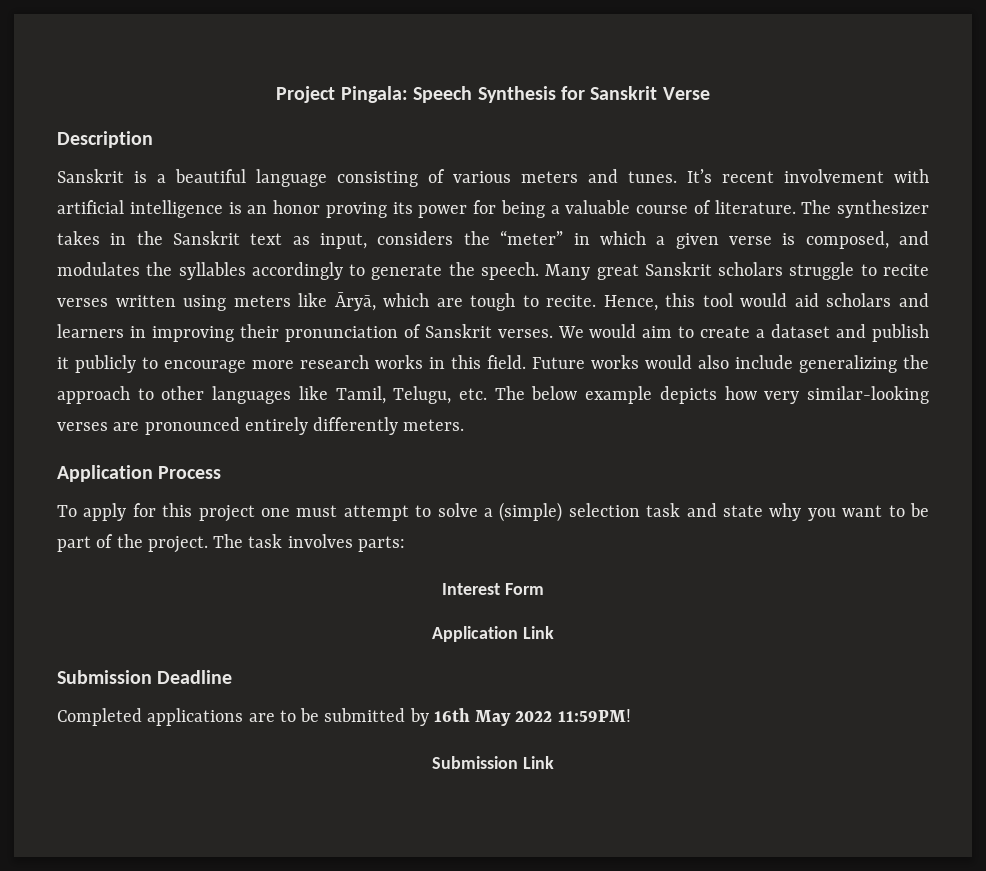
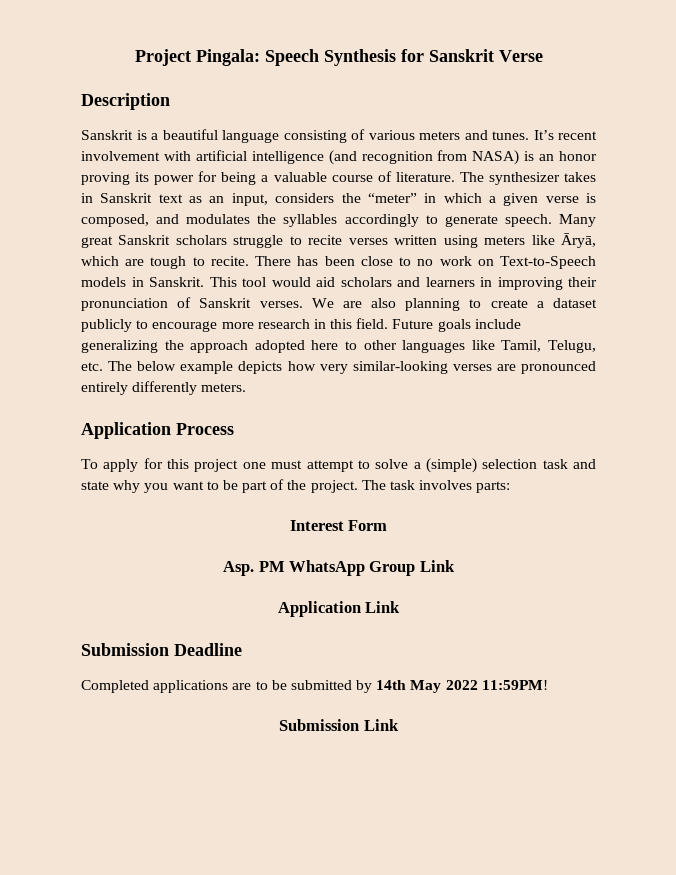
(223, 209) none -> [328,150,520,165] (and recognition from NASA)
[136,231,163,245] the -> (93, 198) none
(310, 240) none -> [209,196,225,203] an
[448,262,475,276] the -> (498, 221) none
[603,293,696,311] Hence, this -> [255,256,596,269] [81,277,237,287] There has been close to no work on Text-to-Speech models in Sanskrit. This
[589,324,673,338] would aim -> [342,298,461,311] are also planning
[836,324,929,342] [57,357,69,369] and publish it -> (597, 303) none
[375,355,423,369] works -> (310, 324) none
[591,355,729,369] works would also -> [437,319,471,332] goals
(130, 395) none -> [254,340,339,353] adopted here
(544, 589) none -> [223,560,455,576] // Asp. PM WhatsApp Group Link
[433,708,470,722] 16th -> [376,680,407,690] 14th

